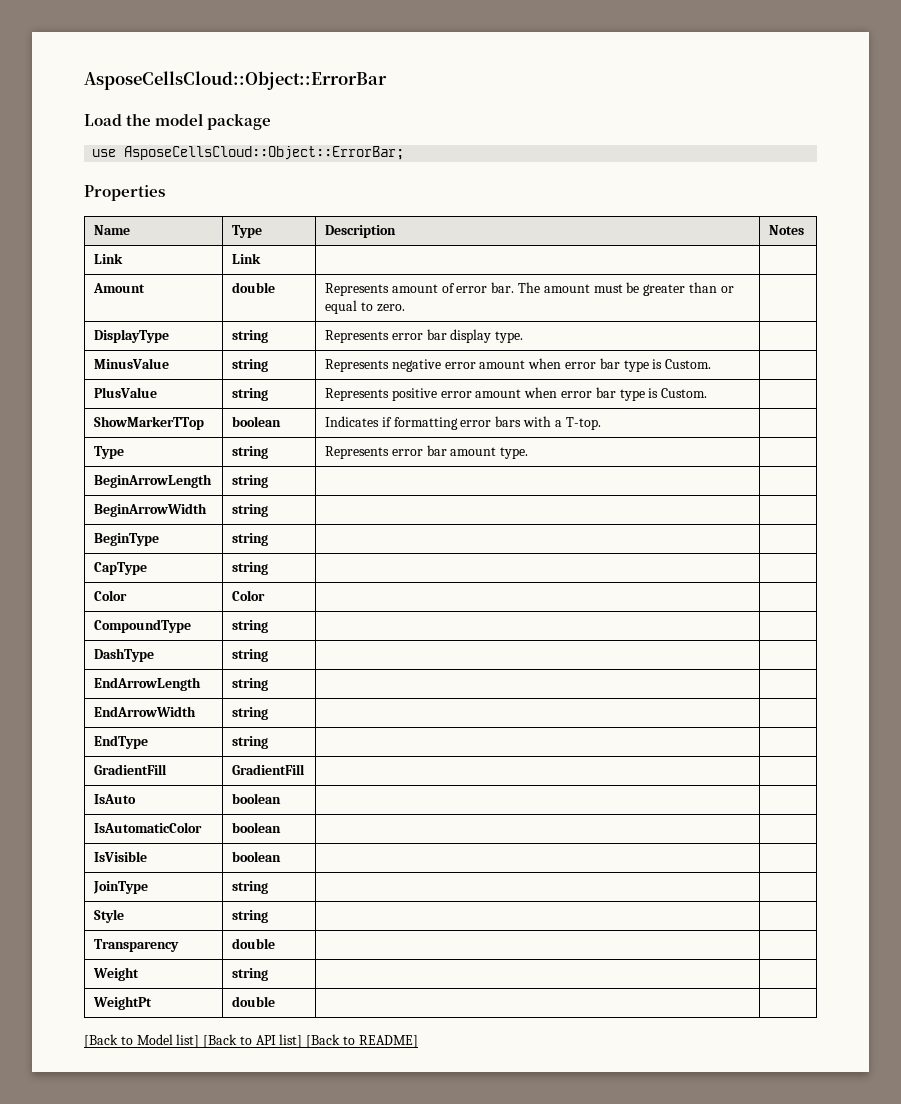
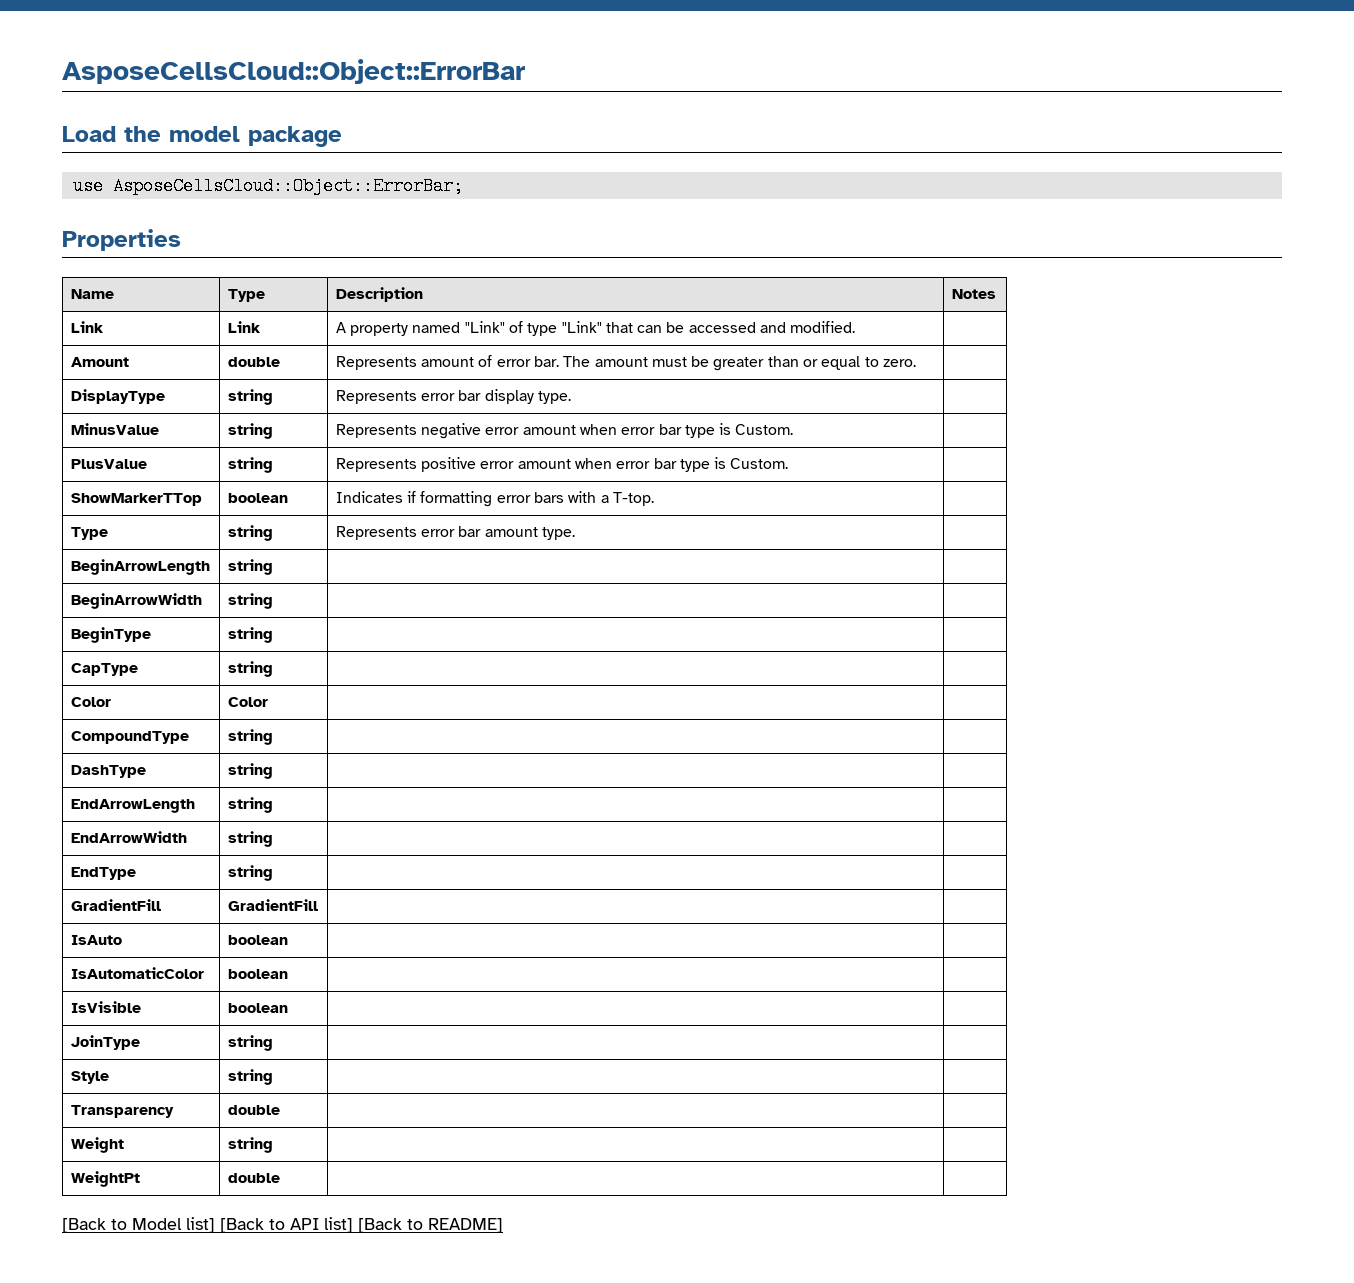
(262, 258) none -> [335,321,856,336] A property named "Link" of type "Link" that can be accessed and modified.

